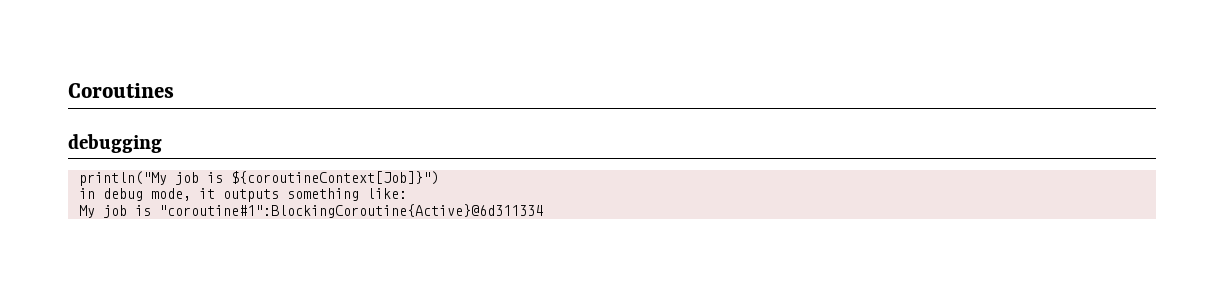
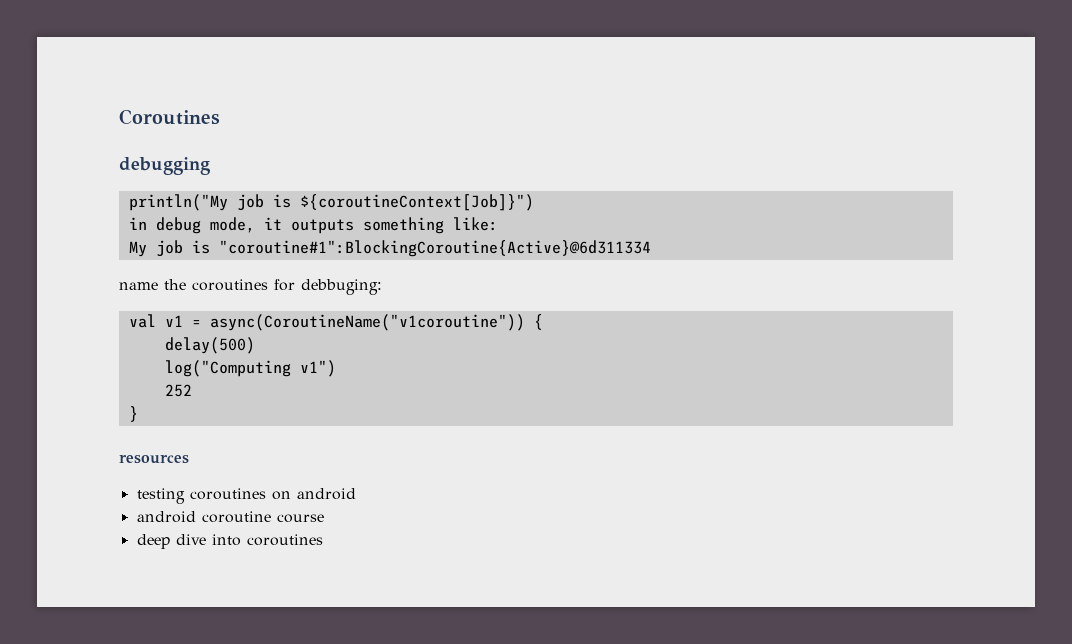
(544, 211) none -> [119,279,382,295] [128,314,543,331] [164,337,255,354] [164,360,336,377] [164,384,192,397] [128,406,138,422] [119,454,189,464] [136,488,356,504] [136,511,324,523] [136,534,323,549] // name the coroutines for debbuging: // val v1 = async(CoroutineName("v1coroutine")) { // delay(500) // log("Computing v1") // 252 // } // resources // testing coroutines on android // android coroutine course // deep dive into coroutines

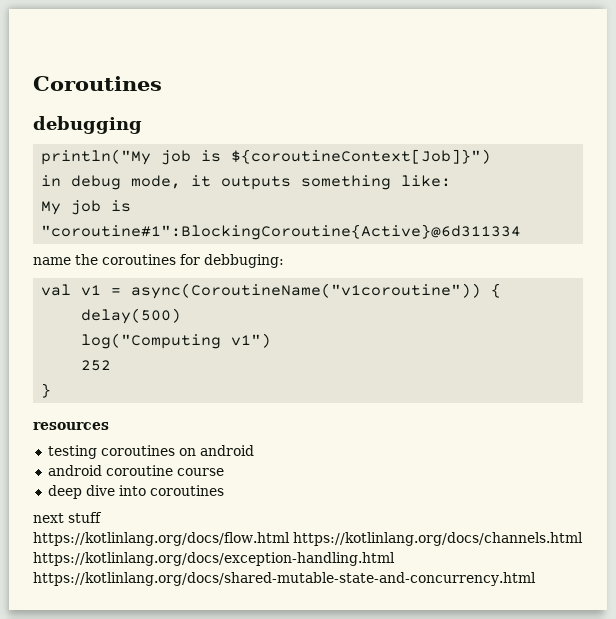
(323, 540) none -> [33,512,102,523] [33,532,583,546] [33,552,395,566] [33,572,536,586] // next stuff // https://kotlinlang.org/docs/flow.html https://kotlinlang.org/docs/channels.html https://kotlinlang.org/docs/exception-handling.html https://kotlinlang.org/docs/shared-mutable-state-and-concurrency.html

